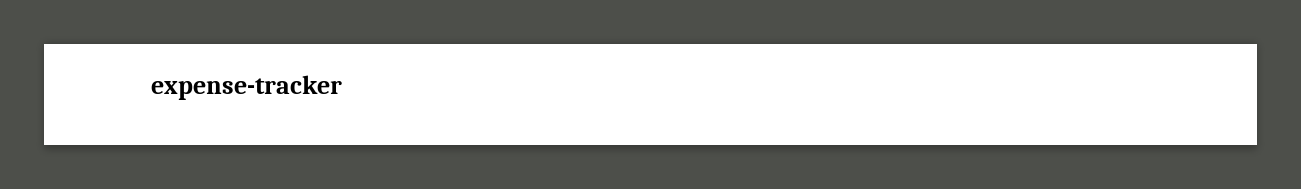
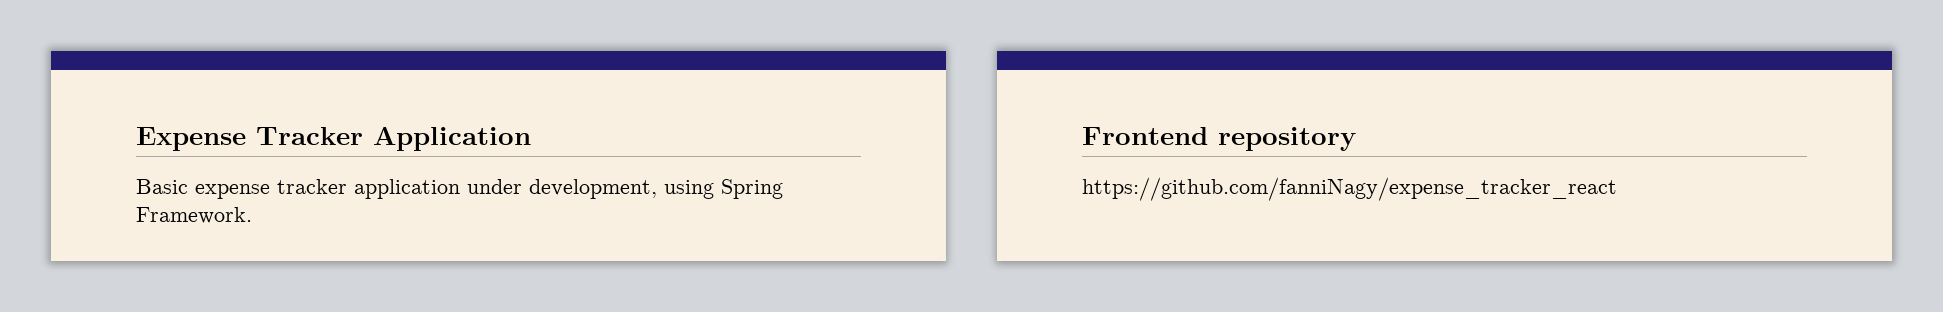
[151,75,342,100] expense-tracker -> [136,126,531,151] [136,179,783,199] [136,207,252,224] [1082,127,1356,151] [1082,177,1617,201] Expense Tracker Application // Basic expense tracker application under development, using Spring Framework. // Frontend repository // https://github.com/fanniNagy/expense_tracker_react

